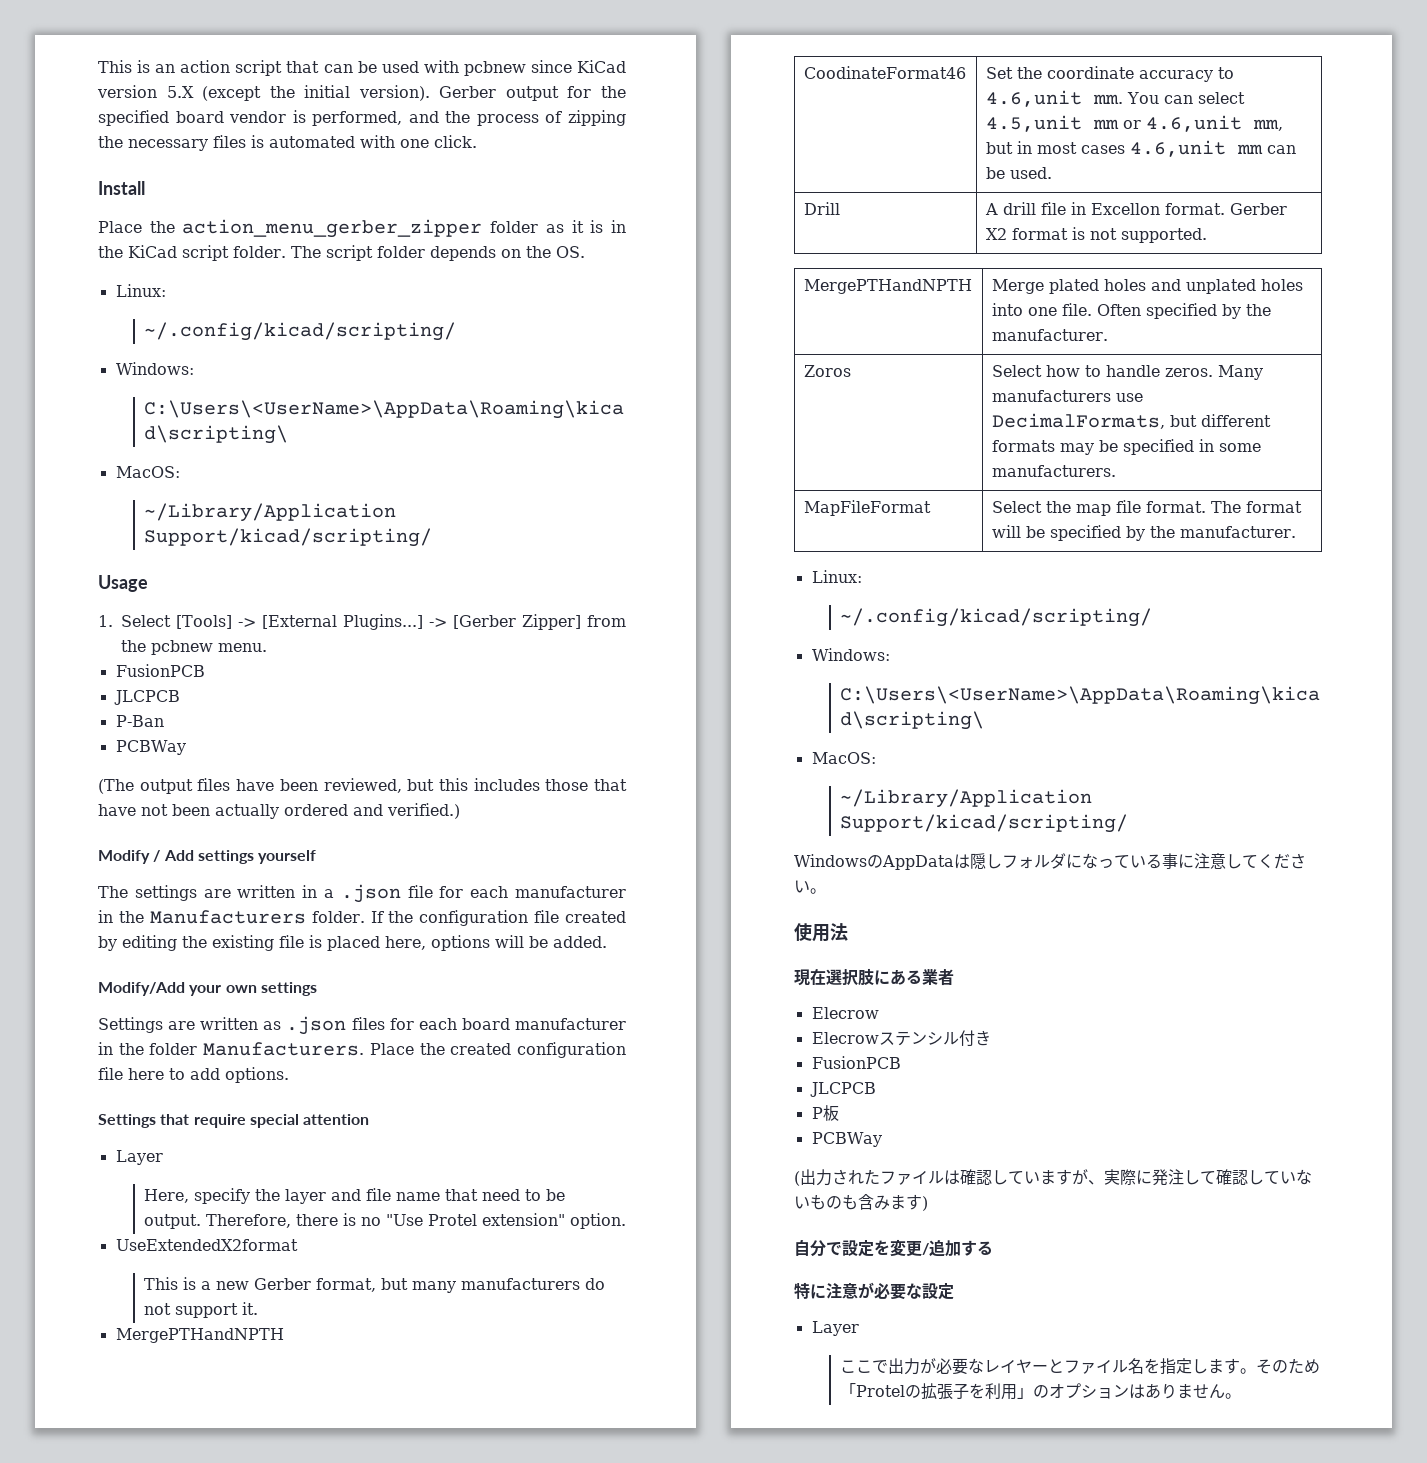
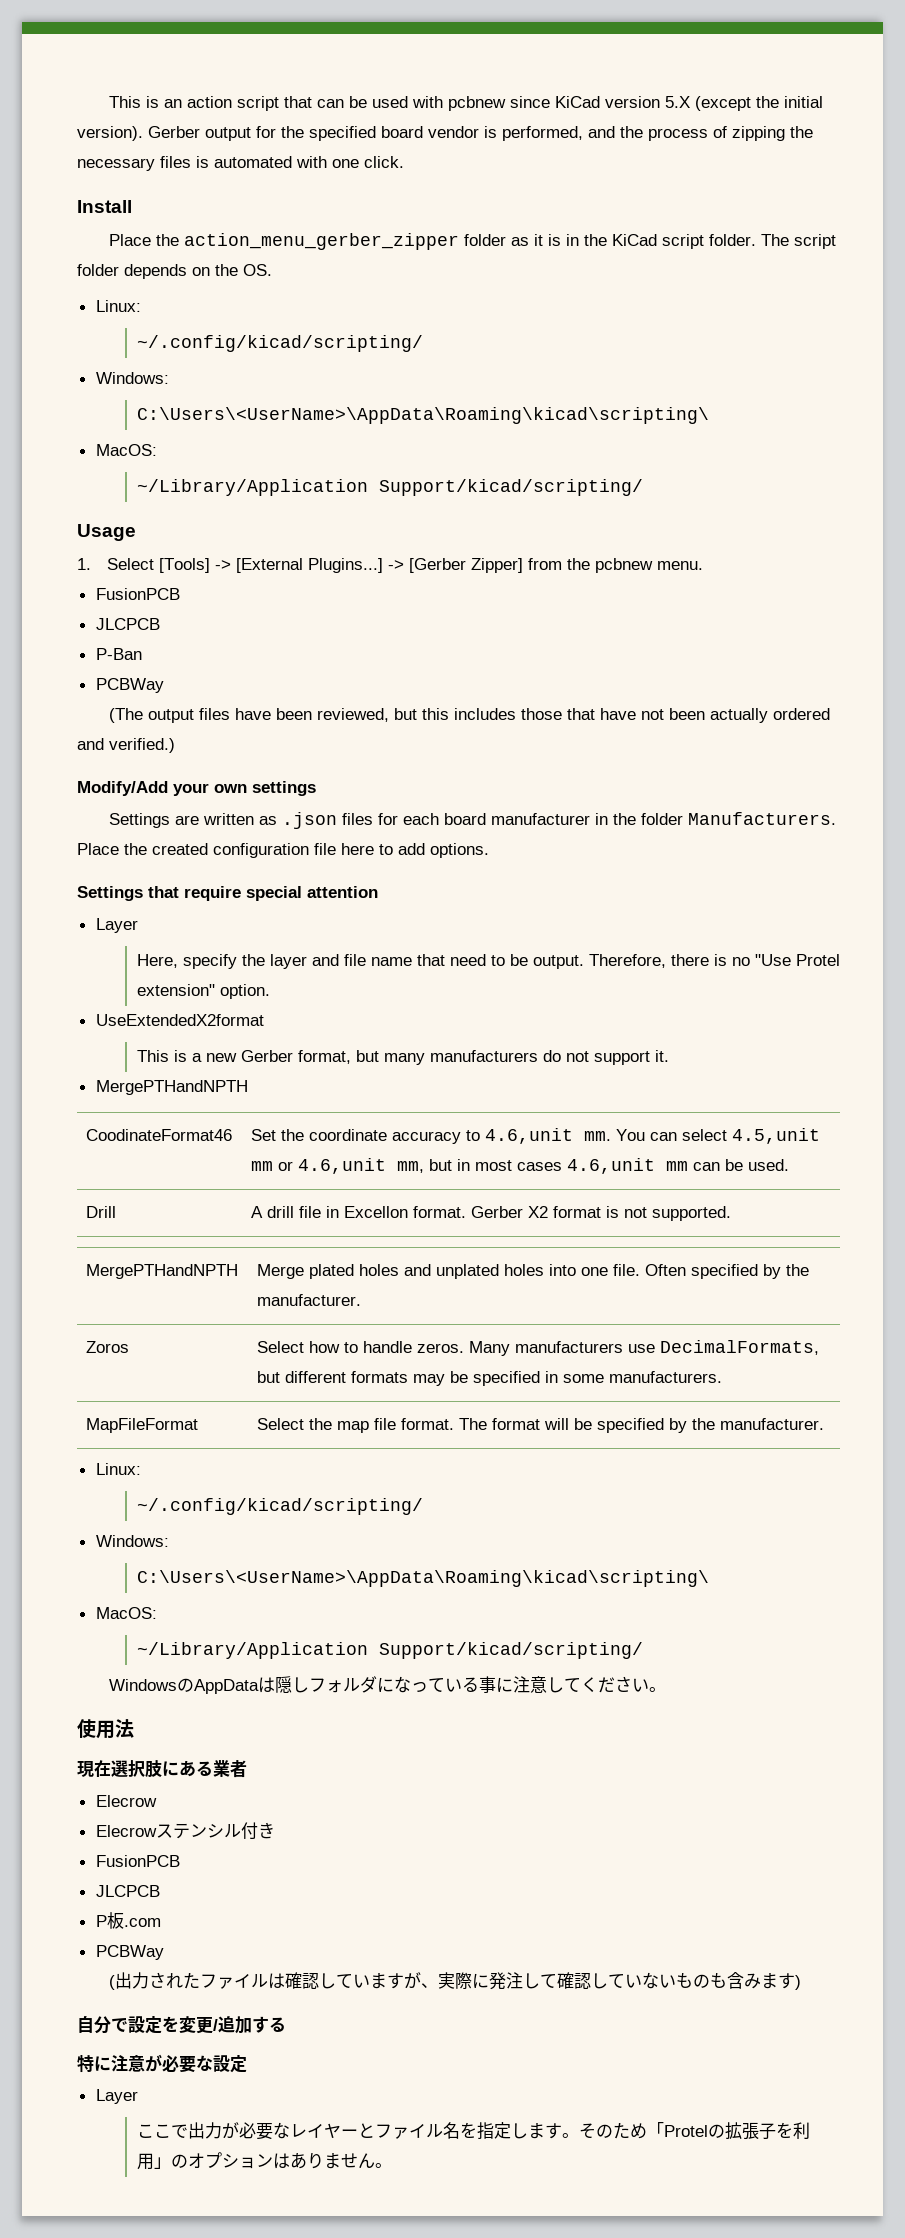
[98,850,317,864] [98,884,627,903] [98,910,626,926] [98,935,607,951] // Modify / Add settings yourself // The settings are written in a .json file for each manufacturer in the Manufacturers folder. If the configuration file created by editing the existing file is placed here, options will be added. -> (175, 745) none
(839, 1113) none -> [123,1918,161,1927] .com

